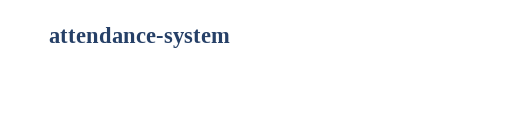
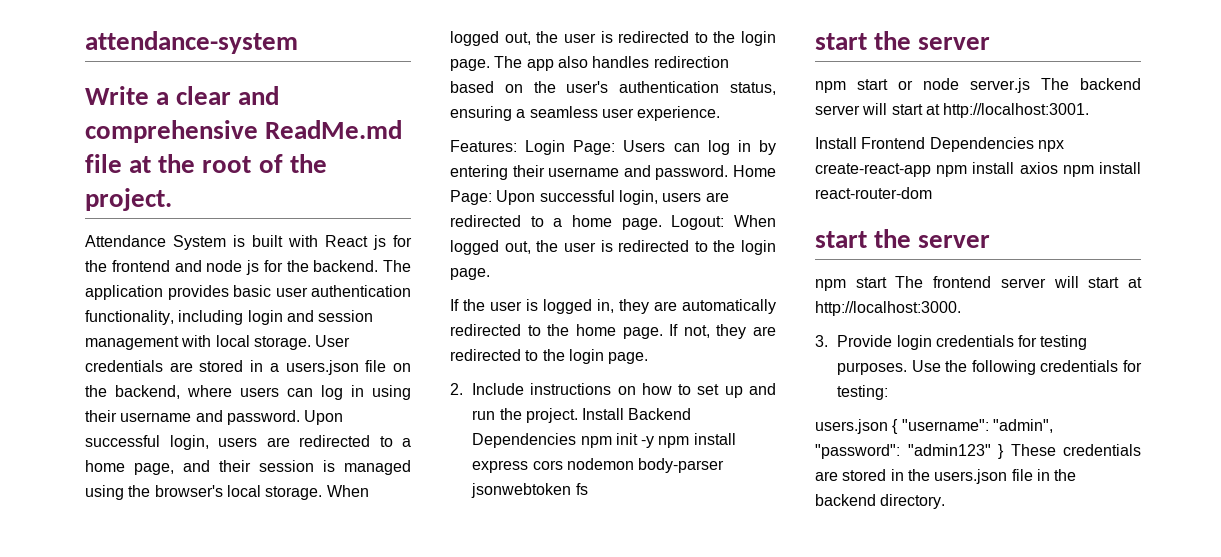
(230, 37) none -> [85,86,280,105] [85,120,403,143] [85,154,327,173] [85,188,172,211] [85,235,412,250] [85,260,411,275] [85,285,411,300] [85,310,374,325] [85,335,351,350] [85,360,411,375] [85,385,411,400] [85,410,344,425] [85,435,411,450] [85,460,411,475] [85,485,369,500] [450,31,776,46] [450,56,729,71] [450,81,776,95] [450,106,721,121] [450,140,776,155] [450,165,776,180] [450,190,729,205] [450,215,776,230] [450,240,776,255] [450,268,490,280] [450,299,776,314] [450,324,776,339] [450,349,649,364] [450,383,776,398] [472,408,692,423] [472,433,736,448] [472,458,725,473] [471,483,588,498] [815,31,991,50] [815,78,1141,93] [815,103,1090,118] [815,137,1064,152] [815,162,1141,177] [815,187,932,199] [815,229,991,248] [815,276,1142,291] [815,301,961,316] [815,335,1088,350] [837,360,1142,375] [837,385,889,400] [815,419,1053,434] [815,444,1141,459] [815,469,1077,484] [815,494,946,509] // Write a clear and comprehensive ReadMe.md file at the root of the project. // Attendance System is built with React js for the frontend and node js for the backend. The application provides basic user authentication functionality, including login and session management with local storage. User credentials are stored in a users.json file on the backend, where users can log in using their username and password. Upon successful login, users are redirected to a home page, and their session is managed using the browser's local storage. When logged out, the user is redirected to the login page. The app also handles redirection based on the user's authentication status, ensuring a seamless user experience. // Features: Login Page: Users can log in by entering their username and password. Home Page: Upon successful login, users are redirected to a home page. Logout: When logged out, the user is redirected to the login page. // If the user is logged in, they are automatically redirected to the home page. If not, they are redirected to the login page. // 2. Include instructions on how to set up and run the project. Install Backend Dependencies npm init -y npm install express cors nodemon body-parser jsonwebtoken fs // start the server // npm start or node server.js The backend server will start at http://localhost:3001. // Install Frontend Dependencies npx create-react-app npm install axios npm install react-router-dom // start the server // npm start The frontend server will start at http://localhost:3000. // 3. Provide login credentials for testing purposes. Use the following credentials for testing: // users.json { "username": "admin", "password": "admin123" } These credentials are stored in the users.json file in the backend directory.

